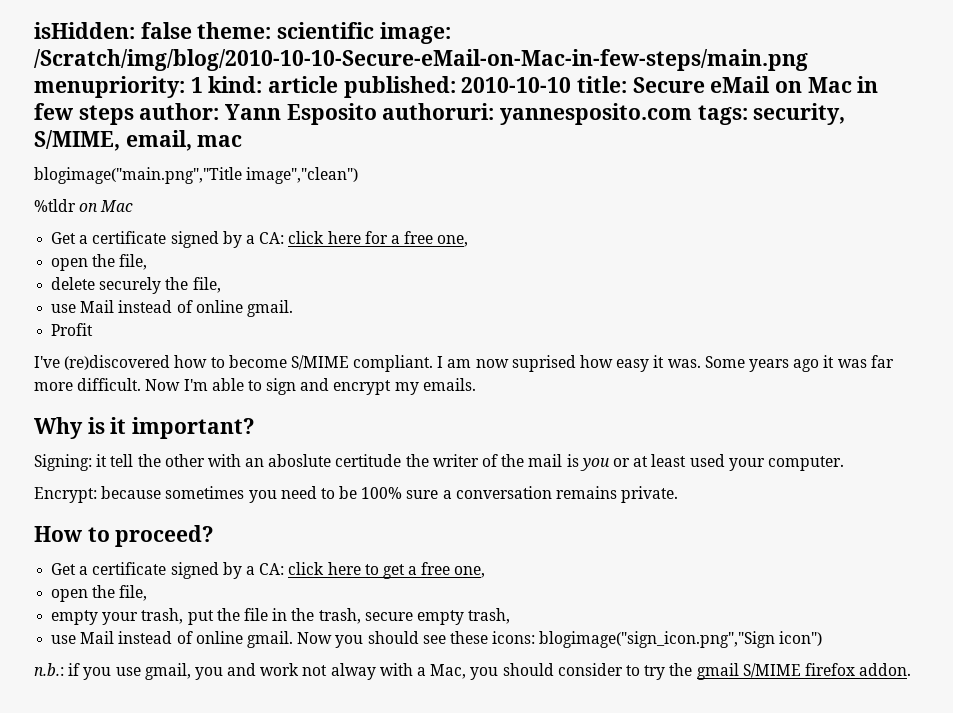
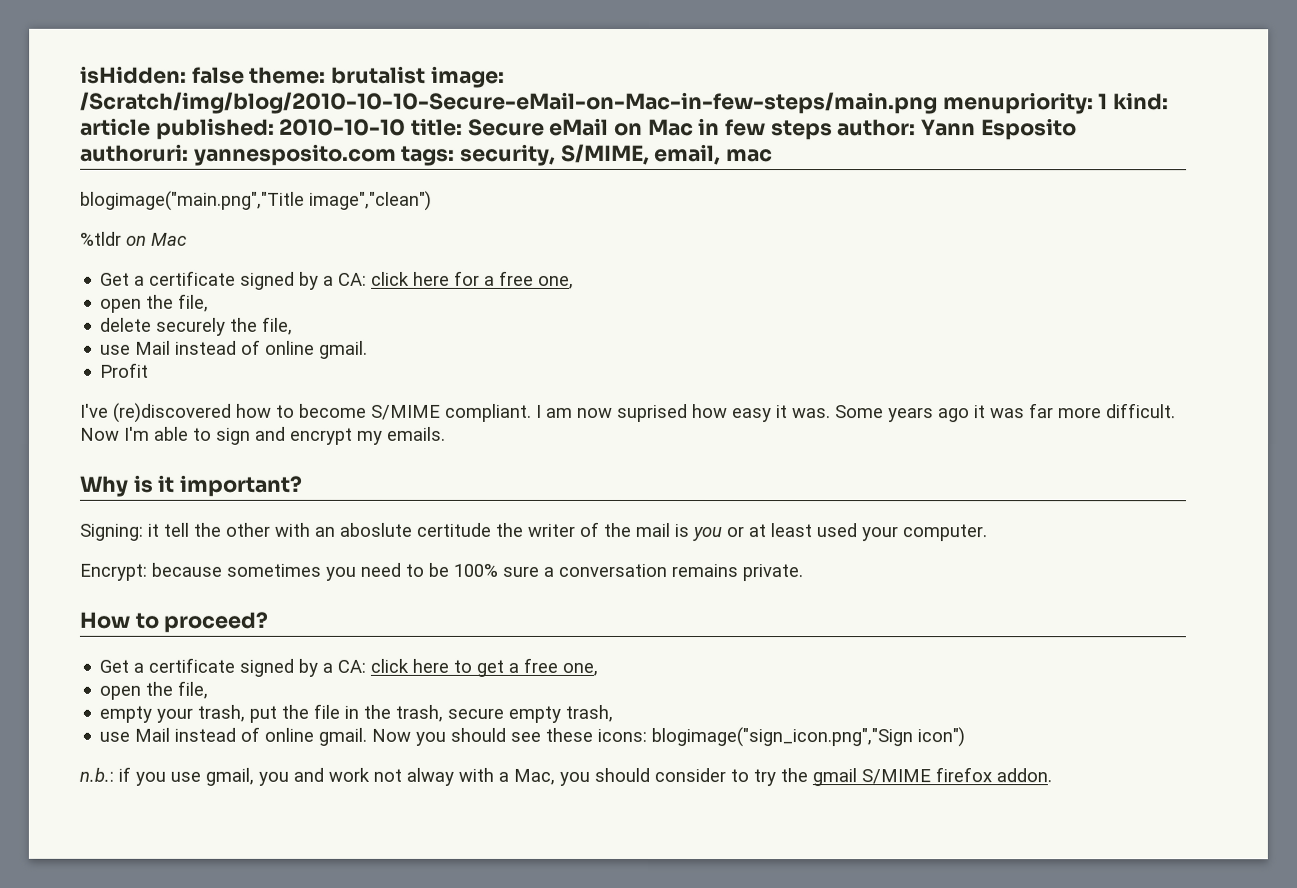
[277,22,375,39] scientific -> [331,65,427,84] brutalist

